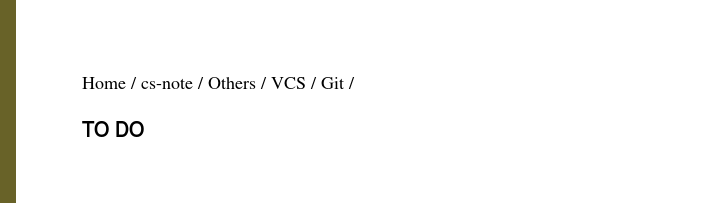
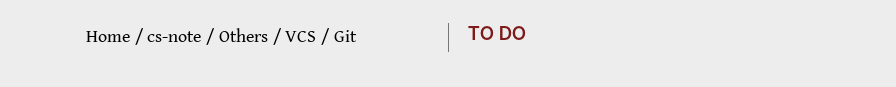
[348,77,355,89] / -> (357, 36) none

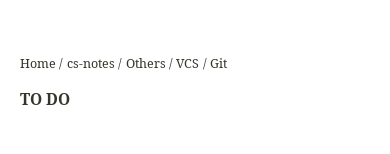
[147,31,202,42] cs-note -> [66,59,115,68] cs-notes

